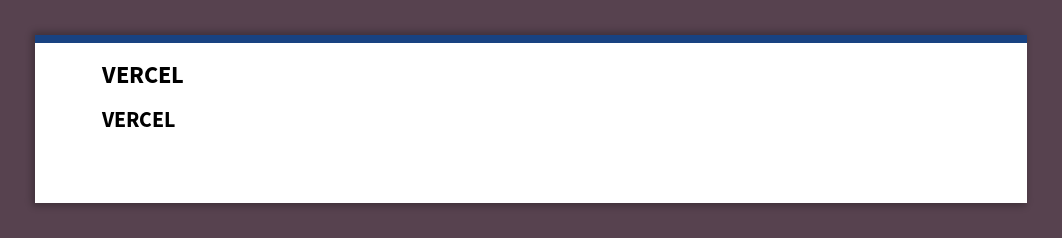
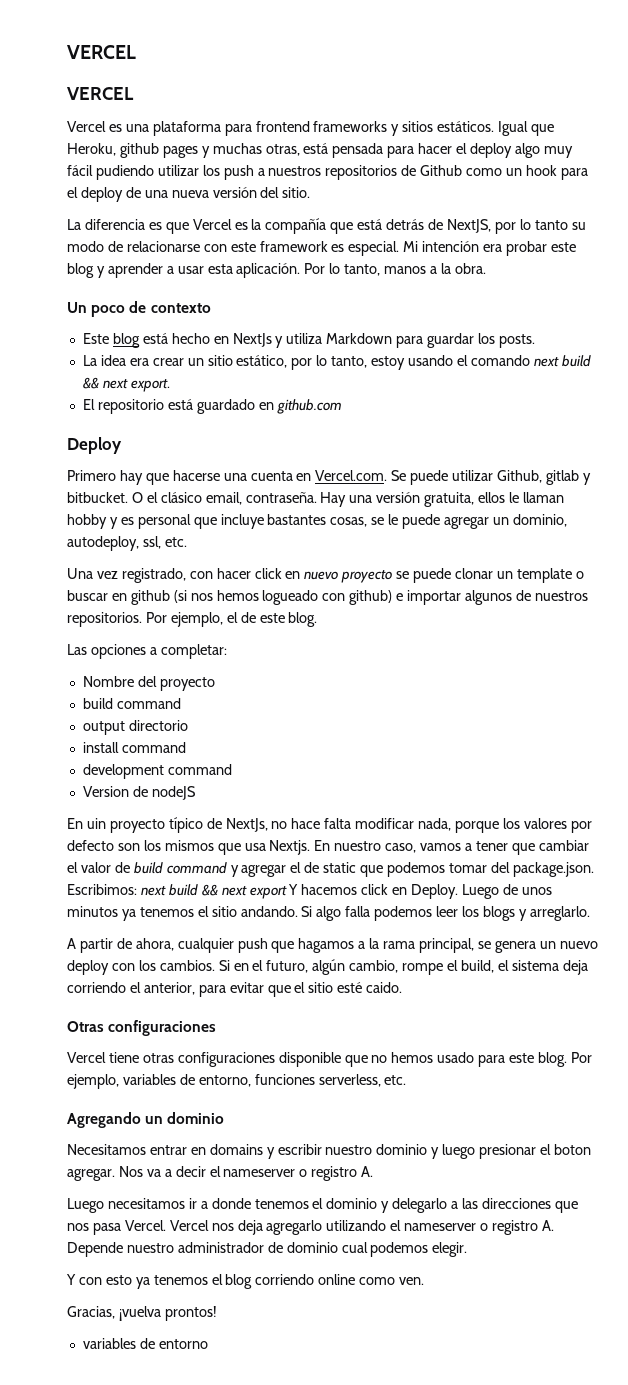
(175, 119) none -> [67,121,555,136] [67,143,573,158] [67,165,588,180] [67,187,311,202] [67,218,586,234] [67,241,576,256] [67,263,486,278] [67,301,211,317] [82,333,535,348] [82,355,591,370] [82,377,170,392] [82,399,342,414] [67,437,122,454] [67,470,591,485] [67,492,564,507] [67,514,567,529] [67,536,187,551] [67,568,584,583] [67,590,588,605] [67,612,318,627] [67,644,227,659] [82,676,215,691] [82,698,181,709] [82,720,188,735] [82,742,186,753] [82,764,232,779] [82,786,196,800] [67,817,592,833] [67,840,589,855] [67,862,594,877] [67,884,552,899] [67,906,590,921] [67,938,598,953] [67,959,588,975] [67,982,403,997] [67,1020,217,1036] [67,1052,592,1067] [67,1074,407,1089] [67,1112,225,1128] [67,1144,591,1159] [67,1166,374,1181] [67,1198,578,1213] [67,1220,554,1235] [67,1242,468,1257] [66,1274,425,1289] [67,1306,217,1321] [82,1338,208,1349] // Vercel es una plataforma para frontend frameworks y sitios estáticos. Igual que Heroku, github pages y muchas otras, está pensada para hacer el deploy algo muy fácil pudiendo utilizar los push a nuestros repositorios de Github como un hook para el deploy de una nueva versión del sitio. // La diferencia es que Vercel es la compañía que está detrás de NextJS, por lo tanto su modo de relacionarse con este framework es especial. Mi intención era probar este blog y aprender a usar esta aplicación. Por lo tanto, manos a la obra. // Un poco de contexto // Este blog está hecho en NextJs y utiliza Markdown para guardar los posts. // La idea era crear un sitio estático, por lo tanto, estoy usando el comando next build && next export. // El repositorio está guardado en github.com // Deploy // Primero hay que hacerse una cuenta en Vercel.com. Se puede utilizar Github, gitlab y bitbucket. O el clásico email, contraseña. Hay una versión gratuita, ellos le llaman hobby y es personal que incluye bastantes cosas, se le puede agregar un dominio, autodeploy, ssl, etc. // Una vez registrado, con hacer click en nuevo proyecto se puede clonar un template o buscar en github (si nos hemos logueado con github) e importar algunos de nuestros repositorios. Por ejemplo, el de este blog. // Las opciones a completar: // Nombre del proyecto // build command // output directorio // install command // development command // Version de nodeJS // En uin proyecto típico de NextJs, no hace falta modificar nada, porque los valores por defecto son los mismos que usa Nextjs. En nuestro caso, vamos a tener que cambiar el valor de build command y agregar el de static que podemos tomar del package.json. Escribimos: next build && next export Y hacemos click en Deploy. Luego de unos minutos ya tenemos el sitio andando. Si algo falla podemos leer los blogs y arreglarlo. // A partir de ahora, cualquier push que hagamos a la rama principal, se genera un nuevo deploy con los cambios. Si en el futuro, algún cambio, rompe el build, el sistema deja corriendo el anterior, para evitar que el sitio esté caido. // Otras configuraciones // Vercel tiene otras configuraciones disponible que no hemos usado para este blog. Por ejemplo, variables de entorno, funciones serverless, etc. // Agregando un dominio // Necesitamos entrar en domains y escribir nuestro dominio y luego presionar el boton agregar. Nos va a decir el nameserver o registro A. // Luego necesitamos ir a donde tenemos el dominio y delegarlo a las direcciones que nos pasa Vercel. Vercel nos deja agregarlo utilizando el nameserver o registro A. Depende nuestro administrador de dominio cual podemos elegir. // Y con esto ya tenemos el blog corriendo online como ven. // Gracias, ¡vuelva prontos! // variables de entorno

